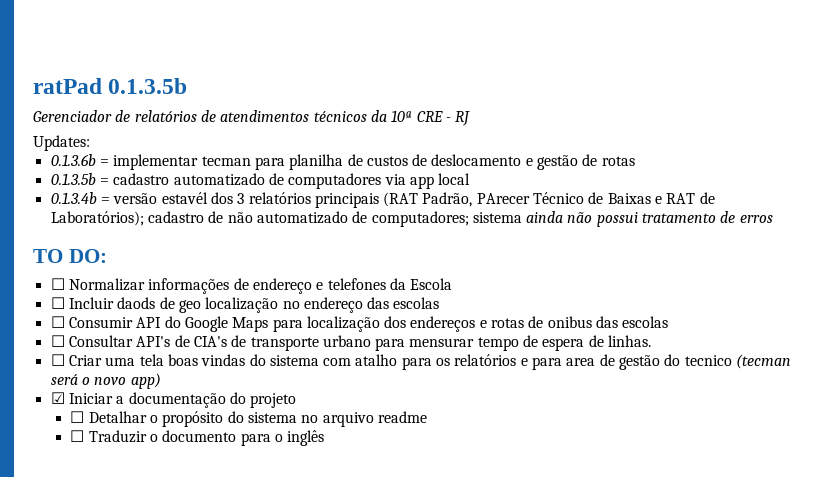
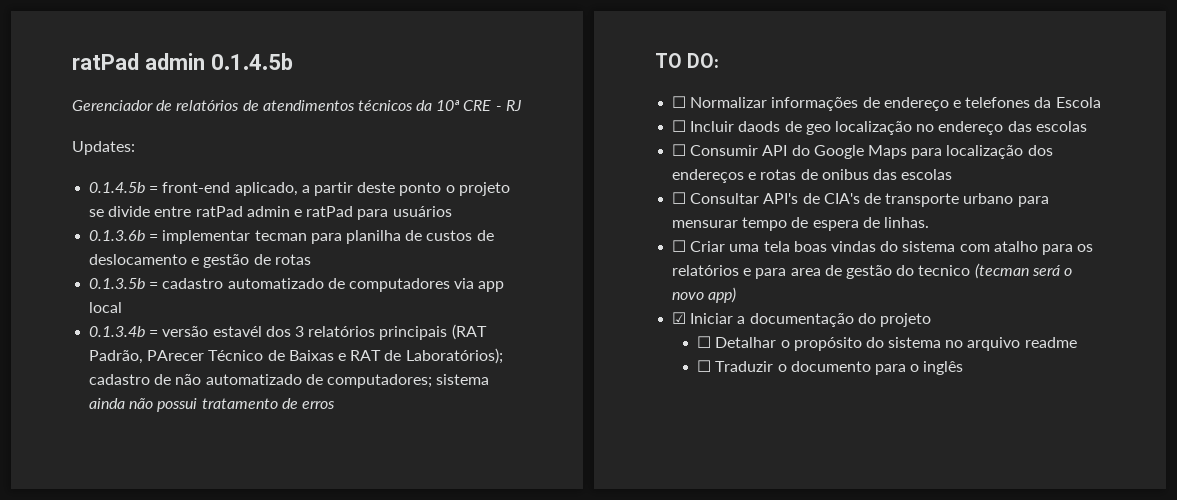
[33,78,188,94] ratPad 0.1.3.5b -> [72,53,293,70] ratPad admin 0.1.4.5b
(90, 143) none -> [89,182,510,196] [89,206,452,220] // 0.1.4.5b = front-end aplicado, a partir deste ponto o projeto se divide entre ratPad admin e ratPad para usuários

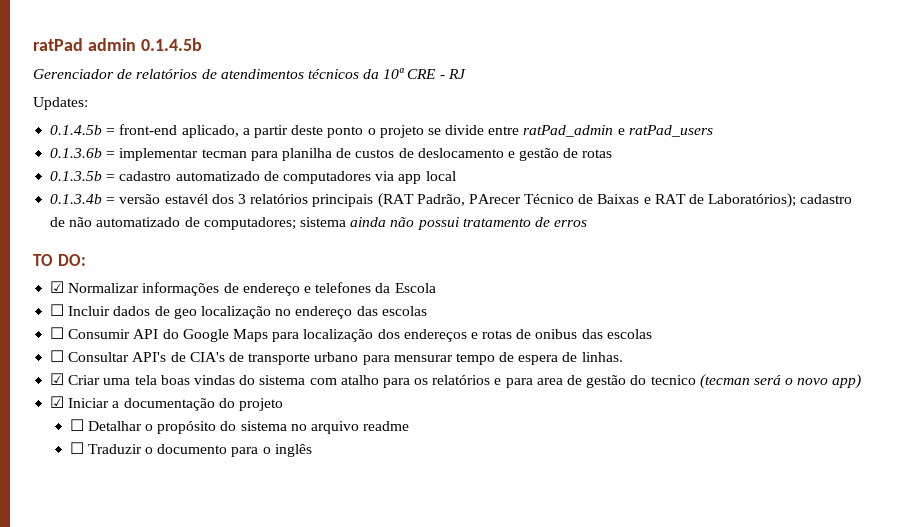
[195,206,452,220] ratPad admin e ratPad para usuários -> [523,125,713,137] ratPad_admin e ratPad_users
[672,96,687,108] ☐ -> [50,281,65,293] ☑
[738,121,781,132] daods -> [113,306,151,316] dados
[672,240,687,252] ☐ -> [50,373,65,385] ☑

